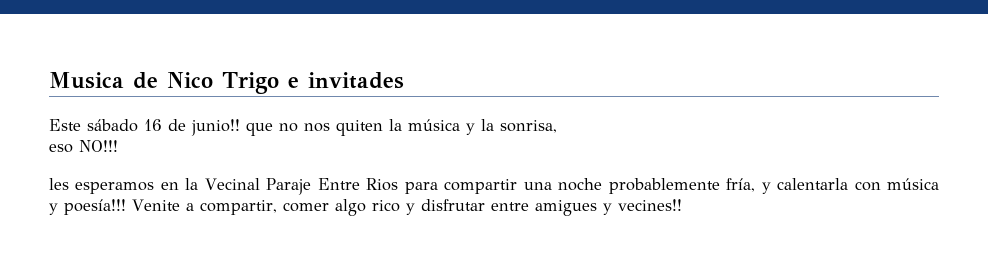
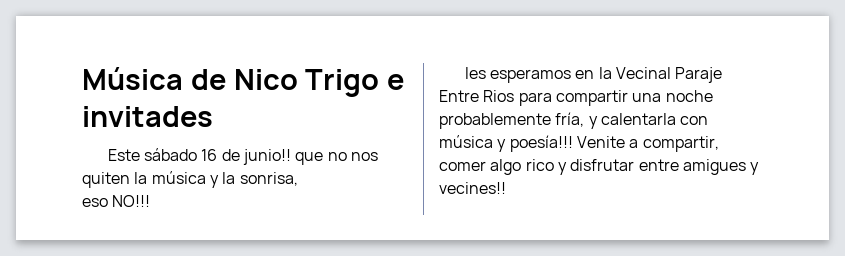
[49,72,124,89] Musica -> [82,67,183,90] Música

